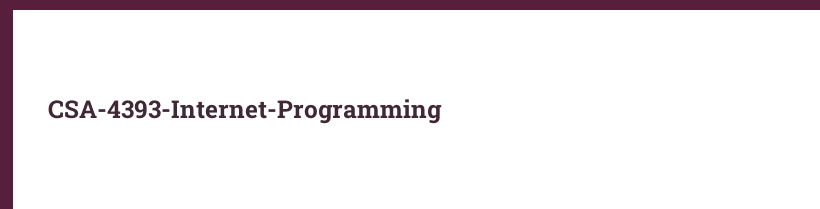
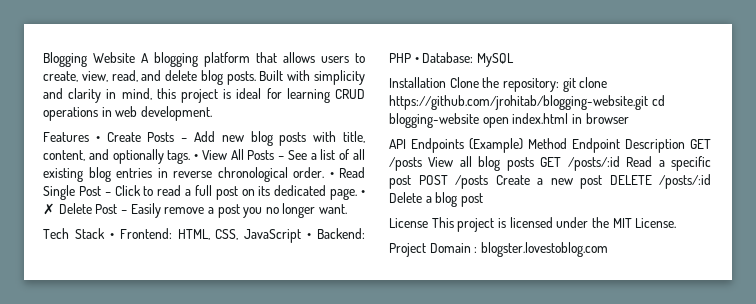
[48,99,442,124] CSA-4393-Internet-Programming -> [43,52,365,67] [43,70,365,85] [43,88,365,103] [43,106,212,121] [43,131,366,146] [43,149,366,164] [43,167,365,182] [43,185,365,200] [43,203,348,218] [43,228,365,243] [389,52,514,67] [389,77,608,92] [389,95,665,110] [389,113,629,128] [389,138,711,153] [389,156,711,171] [389,174,711,189] [389,192,483,207] [389,217,677,232] [389,242,608,257] Blogging Website A blogging platform that allows users to create, view, read, and delete blog posts. Built with simplicity and clarity in mind, this project is ideal for learning CRUD operations in web development. // Features • Create Posts – Add new blog posts with title, content, and optionally tags. • View All Posts – See a list of all existing blog entries in reverse chronological order. • Read Single Post – Click to read a full post on its dedicated page. • ✗ Delete Post – Easily remove a post you no longer want. // Tech Stack • Frontend: HTML, CSS, JavaScript • Backend: PHP • Database: MySQL // Installation Clone the repository: git clone https://github.com/jrohitab/blogging-website.git cd blogging-website open index.html in browser // API Endpoints (Example) Method Endpoint Description GET /posts View all blog posts GET /posts/:id Read a specific post POST /posts Create a new post DELETE /posts/:id Delete a blog post // License This project is licensed under the MIT License. // Project Domain : blogster.lovestoblog.com

